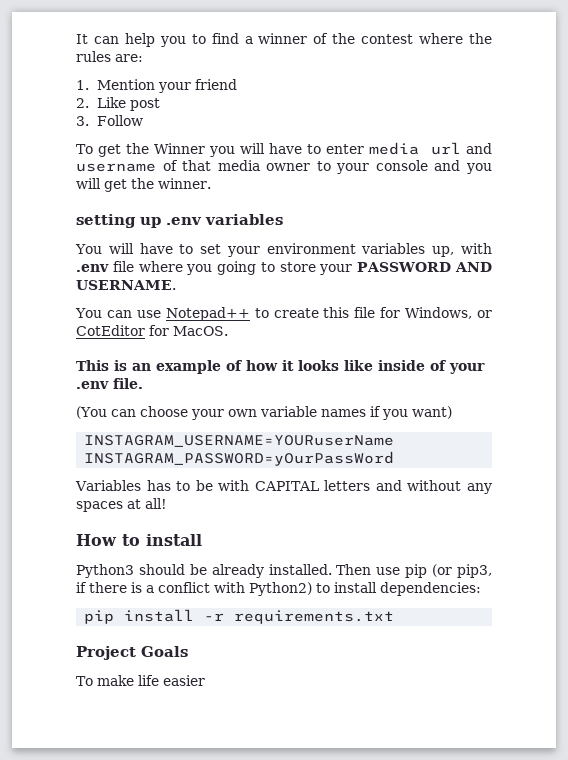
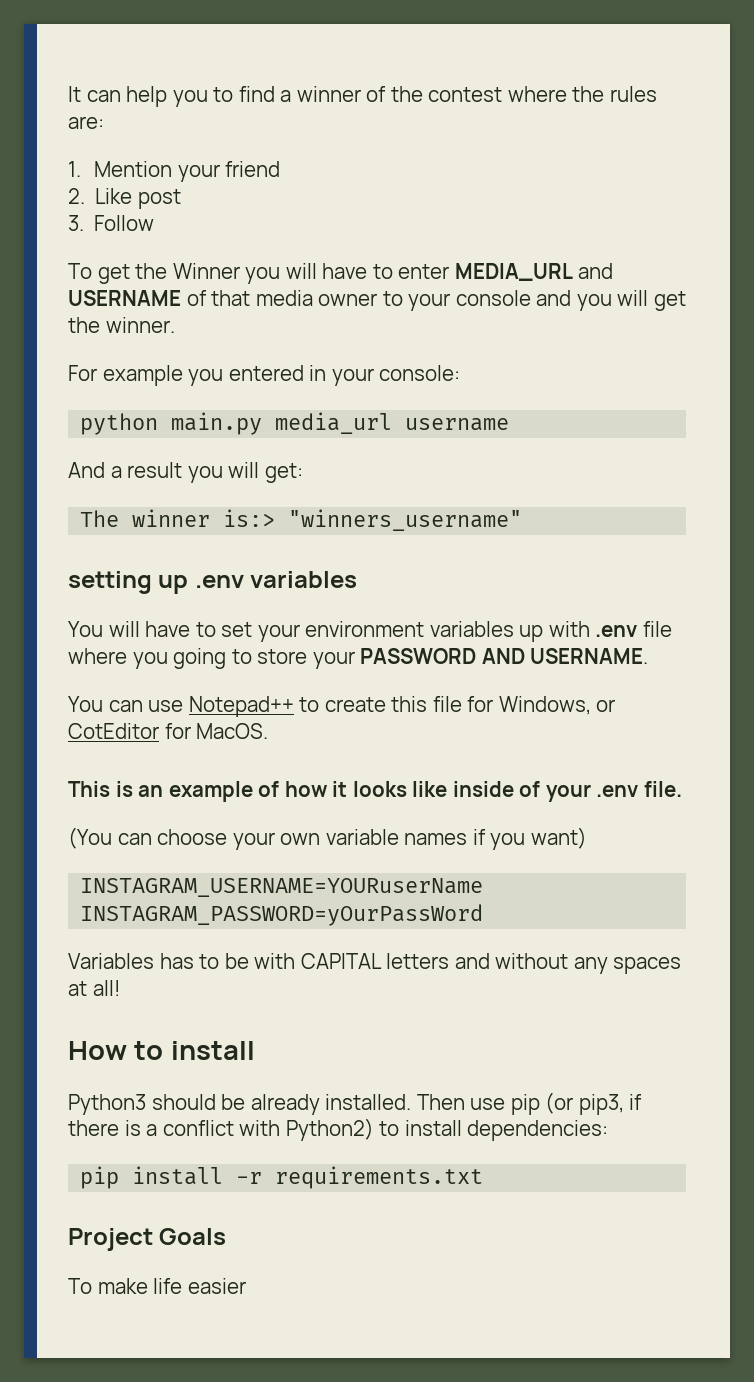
[368,142,493,155] [76,163,156,172] media url and username -> [454,263,614,281] [68,290,181,306] MEDIA_URL and USERNAME
(211, 183) none -> [68,365,461,386] [80,412,510,435] [68,462,303,483] [80,509,523,531] // For example you entered in your console: // python main.py media_url username // And a result you will get: // The winner is:> "winners_username"
[432,246,455,257] up, -> [519,625,544,642] up

